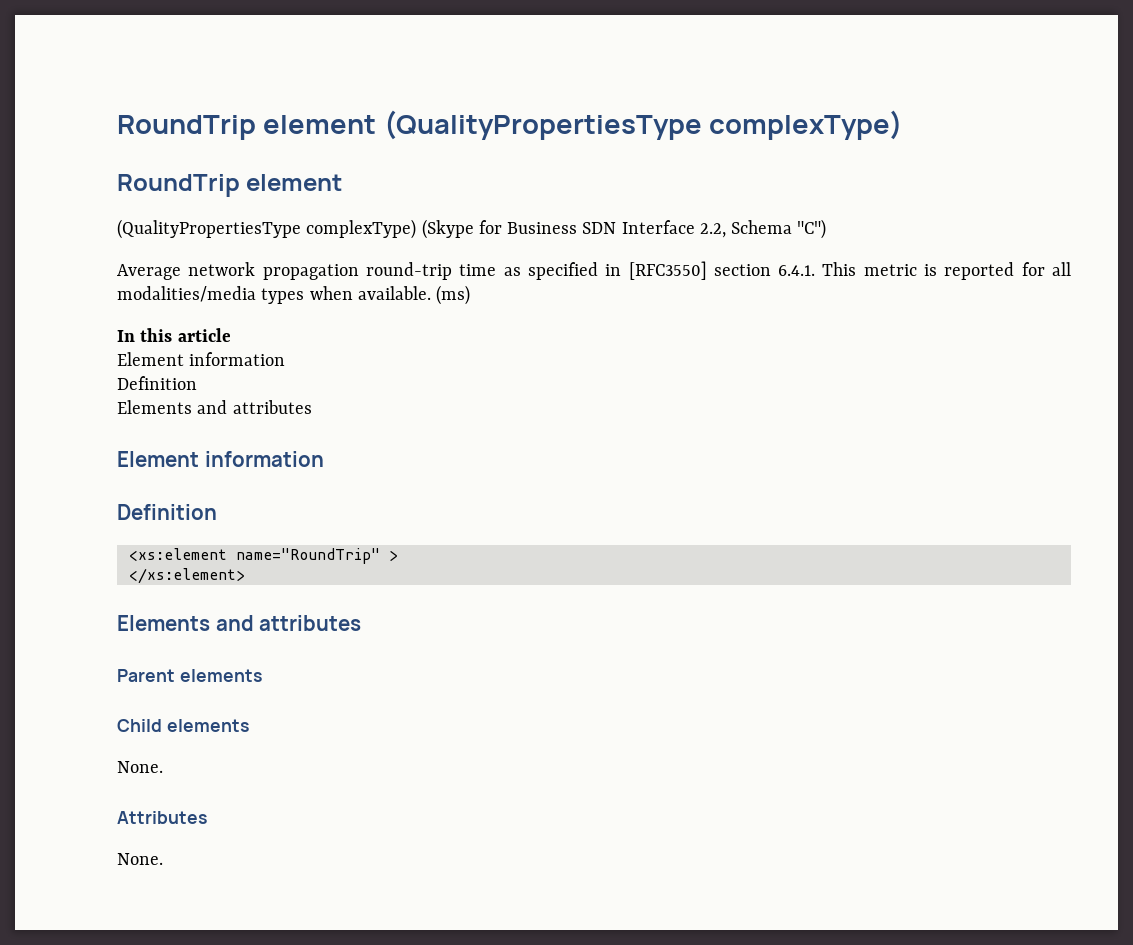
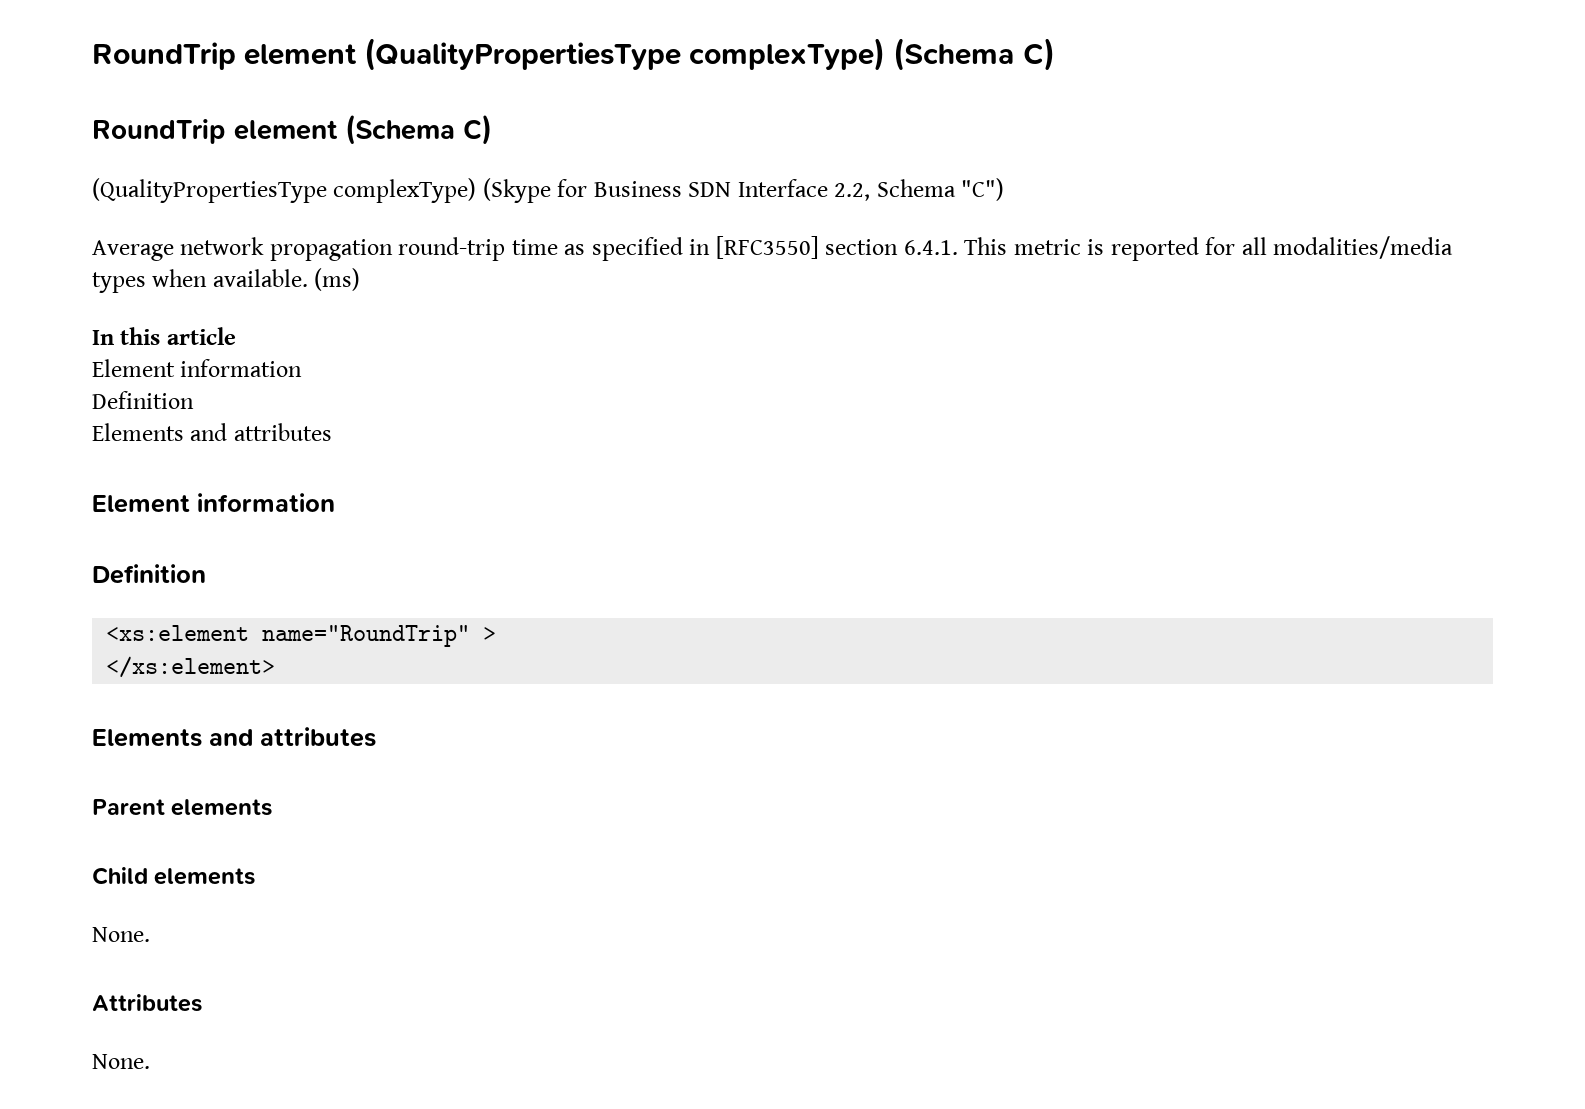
[117,174,343,197] // RoundTrip element -> [893,38,1055,71] [92,114,492,145] (Schema C) // RoundTrip element (Schema C)

